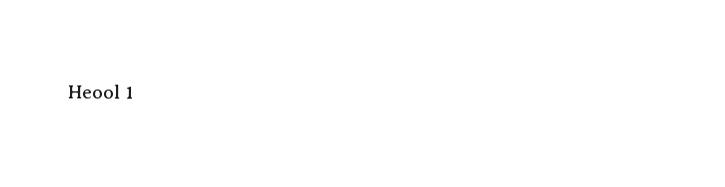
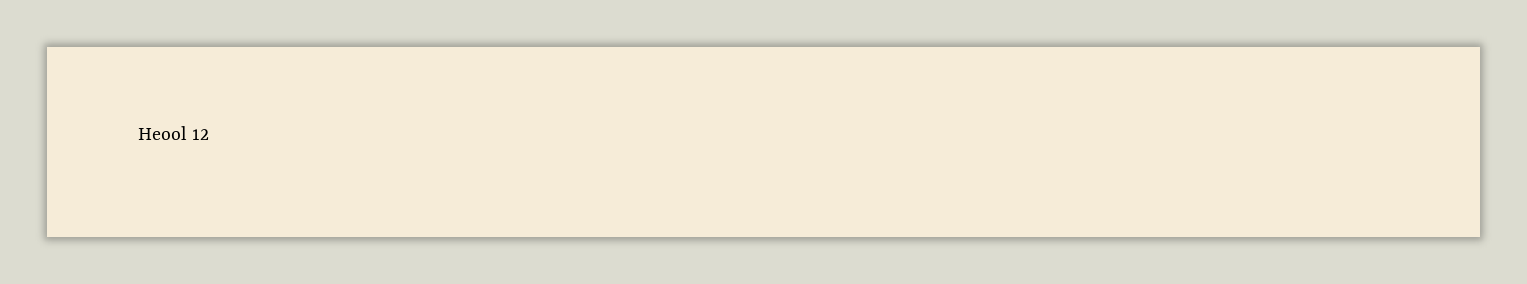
[124,86,135,99] 1 -> [191,129,209,140] 12

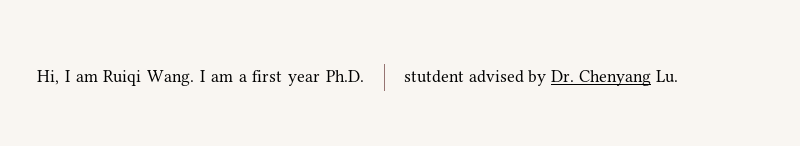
[138,126,209,140] Heool 12 -> [37,70,678,86] Hi, I am Ruiqi Wang. I am a first year Ph.D. stutdent advised by Dr. Chenyang Lu.

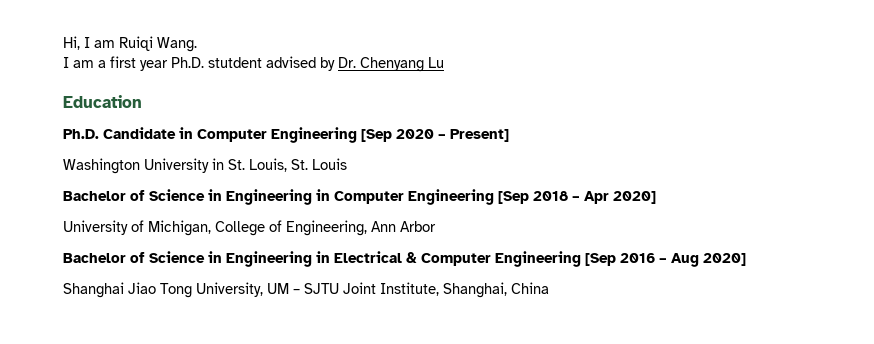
(195, 78) none -> (197, 44) //
[655,70,678,83] Lu. -> [428,57,444,68] [63,95,142,108] [63,127,509,143] [63,158,347,174] [63,189,656,205] [63,220,436,236] [63,251,746,267] [63,282,549,298] Lu // Education // Ph.D. Candidate in Computer Engineering [Sep 2020 – Present] // Washington University in St. Louis, St. Louis // Bachelor of Science in Engineering in Computer Engineering [Sep 2018 – Apr 2020] // University of Michigan, College of Engineering, Ann Arbor // Bachelor of Science in Engineering in Electrical & Computer Engineering [Sep 2016 – Aug 2020] // Shanghai Jiao Tong University, UM – SJTU Joint Institute, Shanghai, China

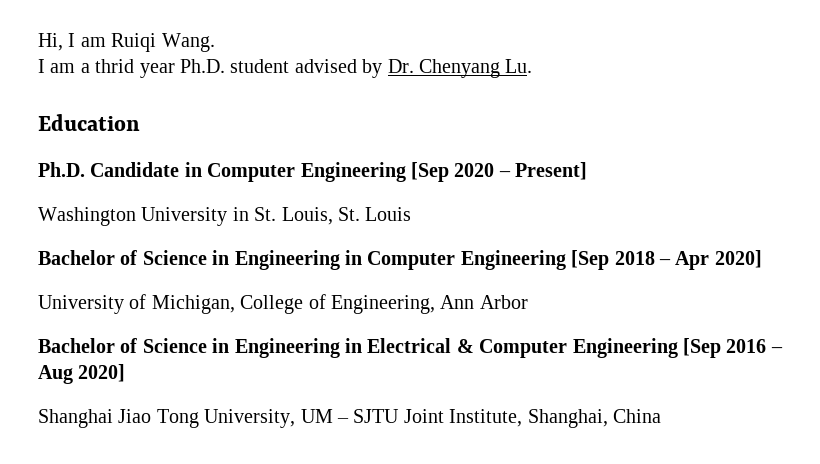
[110,56,136,68] first -> [95,59,135,73] thrid
[208,57,262,68] stutdent -> [230,59,290,73] student
[428,57,444,68] Lu -> [505,59,533,73] Lu.

